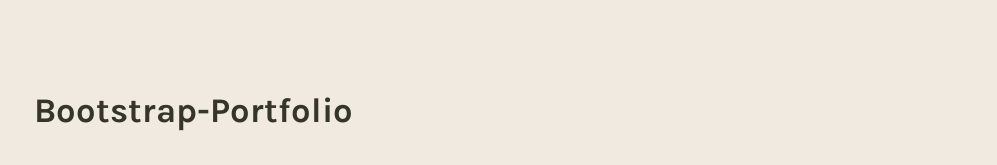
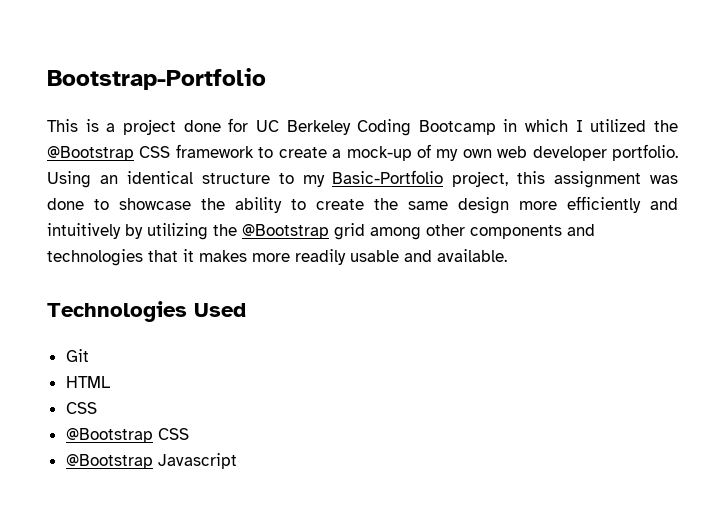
(353, 114) none -> [47,118,678,136] [47,144,679,161] [47,170,678,188] [47,196,678,214] [47,223,595,240] [47,249,507,266] [47,301,246,322] [65,349,89,362] [65,376,110,388] [65,402,97,414] [65,428,189,443] [65,453,237,469] // This is a project done for UC Berkeley Coding Bootcamp in which I utilized the @Bootstrap CSS framework to create a mock-up of my own web developer portfolio. Using an identical structure to my Basic-Portfolio project, this assignment was done to showcase the ability to create the same design more efficiently and intuitively by utilizing the @Bootstrap grid among other components and technologies that it makes more readily usable and available. // Technologies Used // Git // HTML // CSS // @Bootstrap CSS // @Bootstrap Javascript

